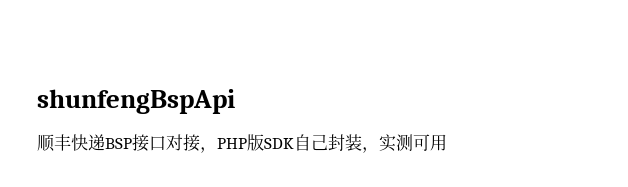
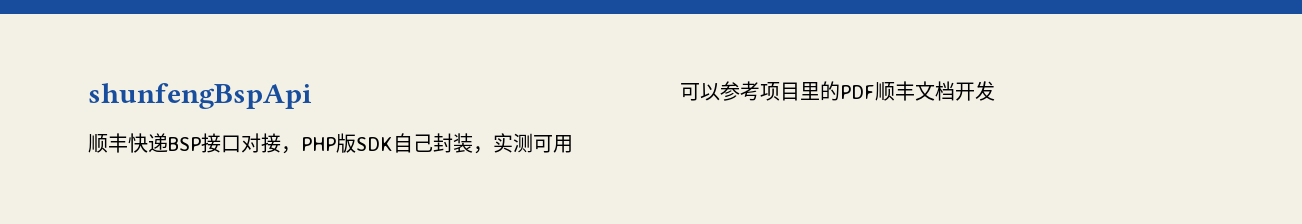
(447, 142) none -> [680,81,995,101] // 可以参考项目里的PDF顺丰文档开发

